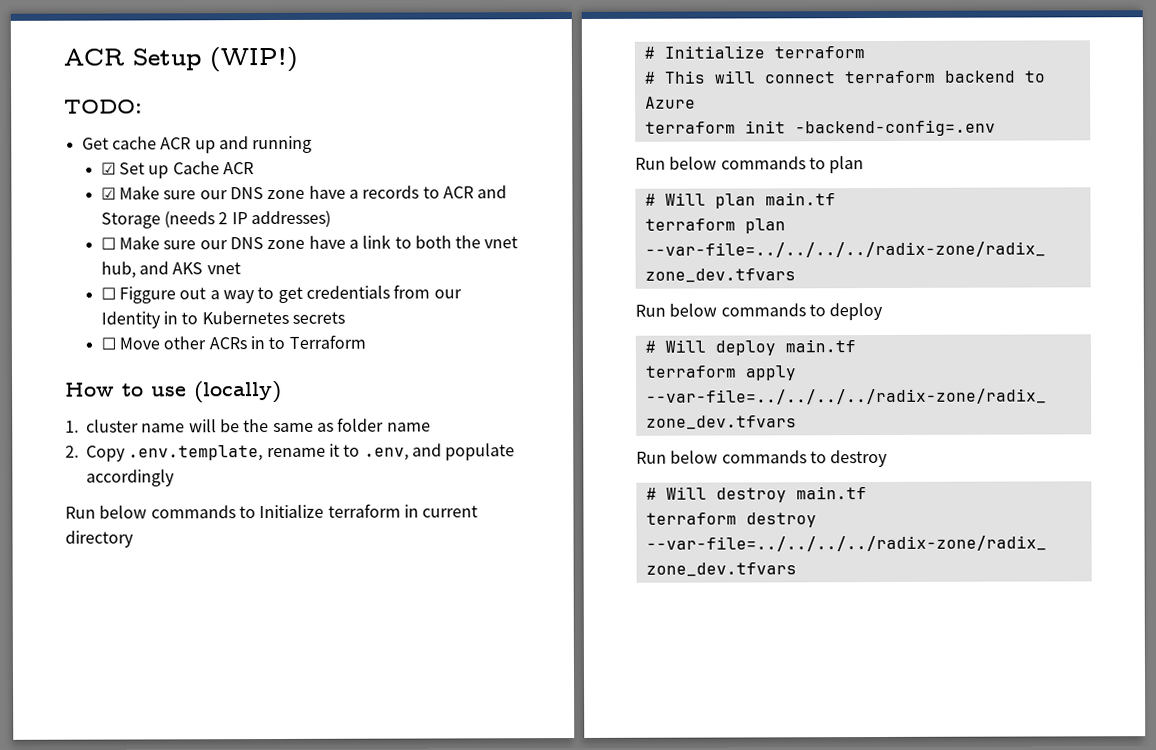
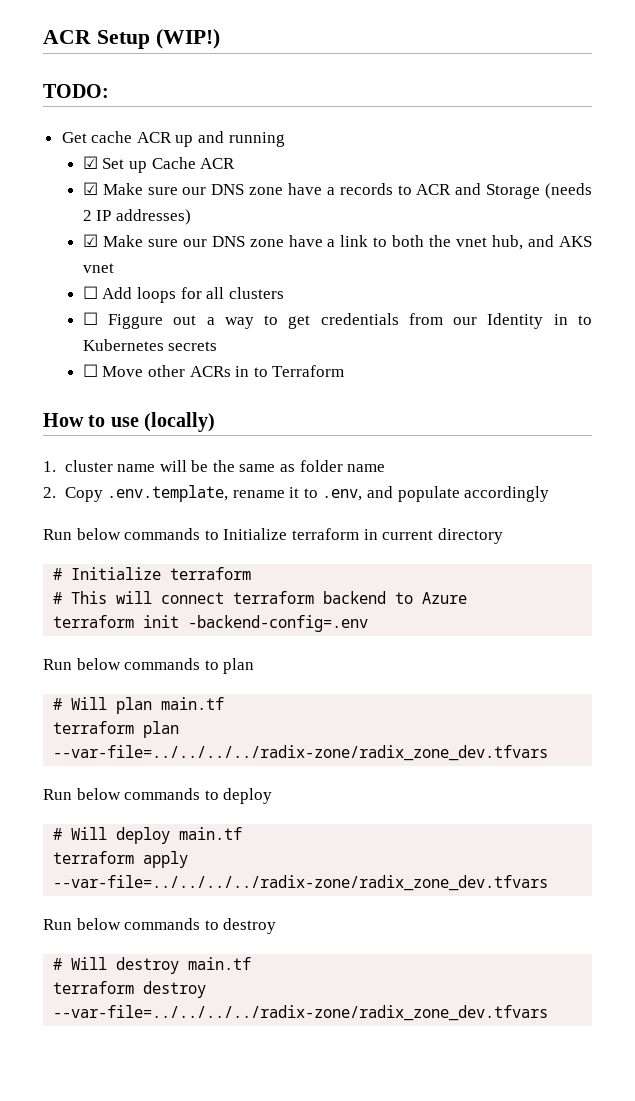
[100,237,116,250] ☐ -> [82,234,98,247] ☑
(241, 268) none -> [82,286,284,303] // ☐ Add loops for all clusters

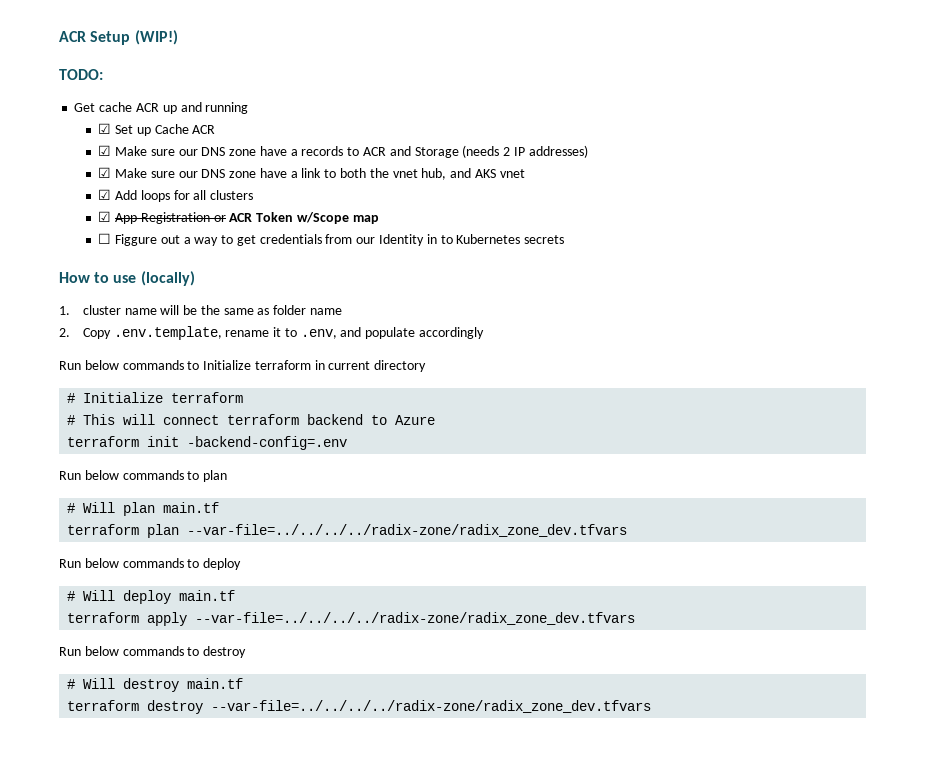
[82,286,98,299] ☐ -> [98,189,112,200] ☑
(284, 293) none -> [98,211,379,224] // ☑ App Registration or ACR Token w/Scope map
[82,364,345,377] // ☐ Move other ACRs in to Terraform -> (565, 239) none

